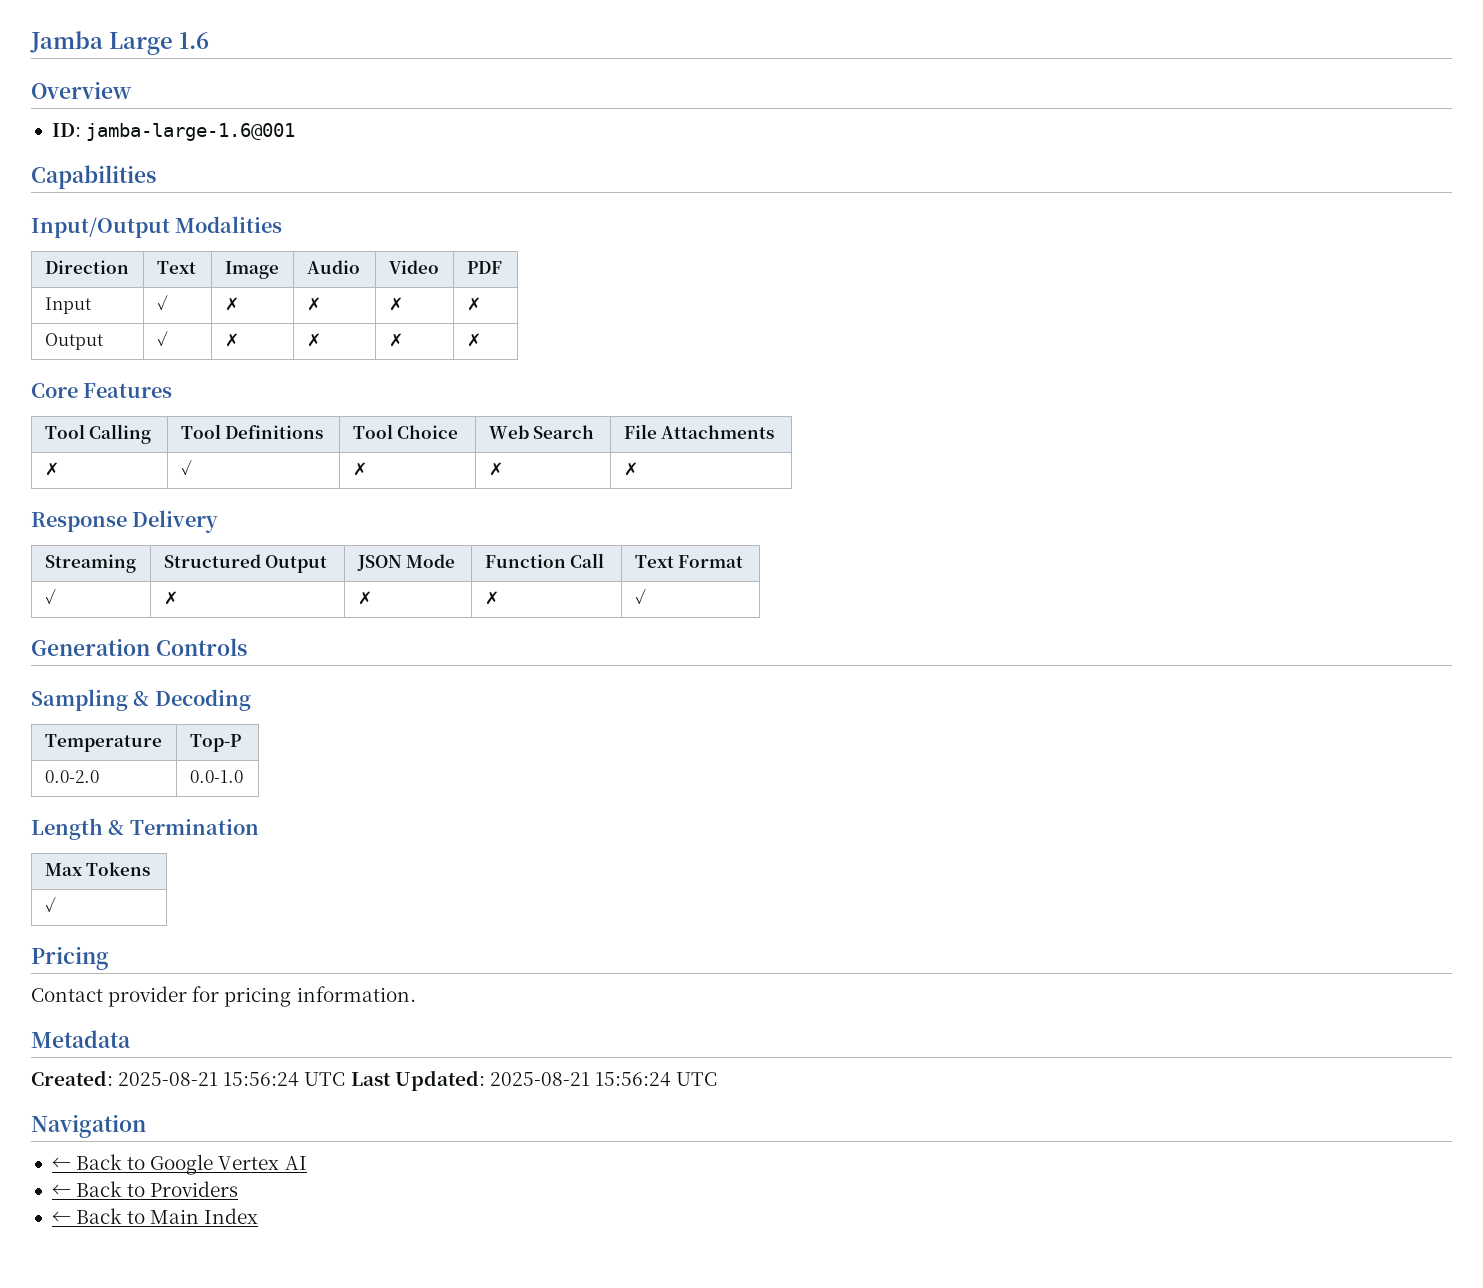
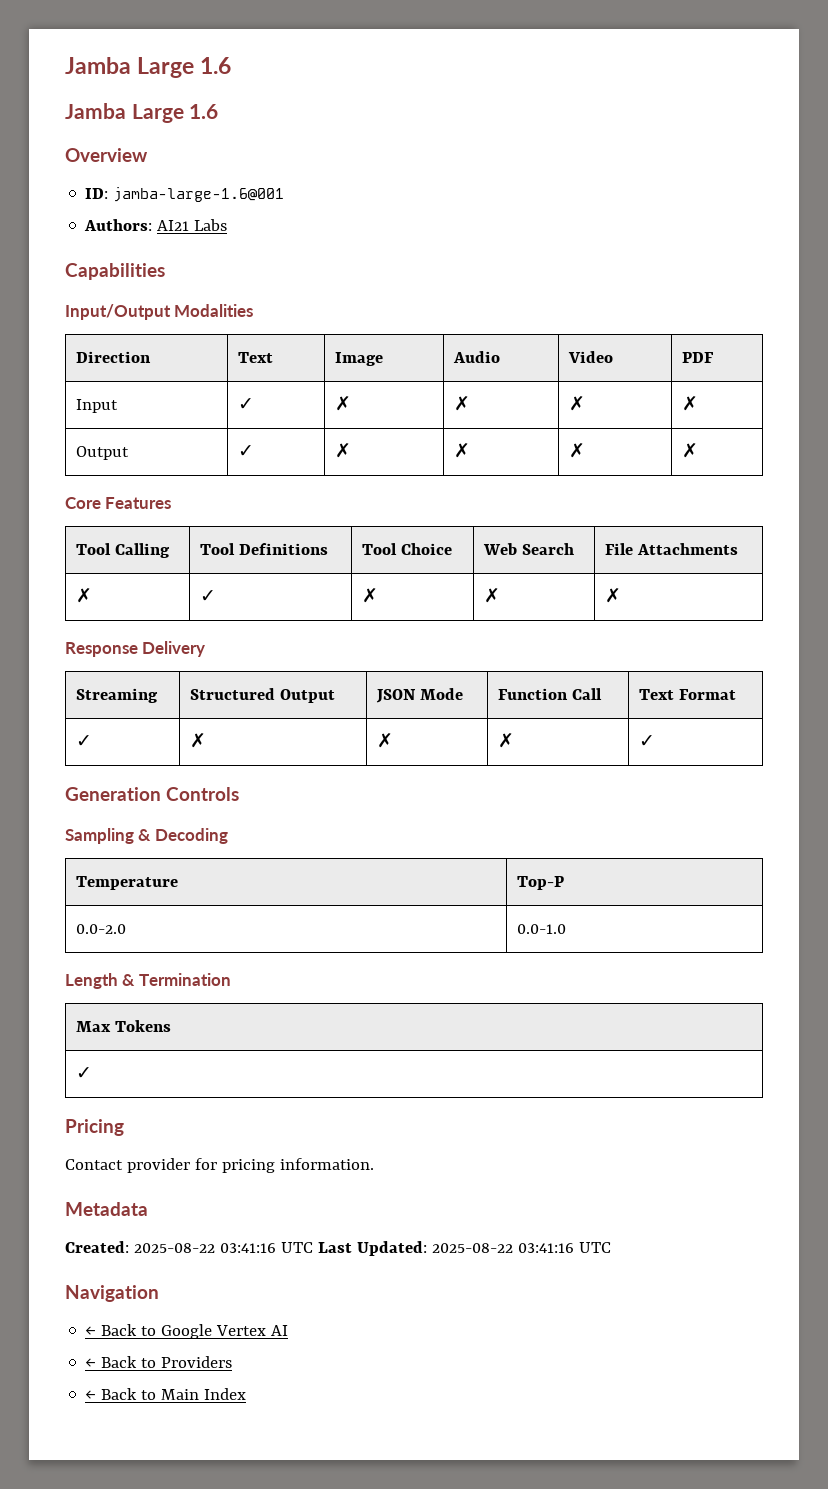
[30,31,209,55] Jamba Large 1.6 -> [65,57,232,78] [65,103,219,123] Jamba Large 1.6 // Jamba Large 1.6
(296, 132) none -> [84,219,228,231] // Authors: AI21 Labs
[118,1072,300,1087] 2025-08-21 15:56:24 -> [133,1243,276,1253] 2025-08-22 03:41:16
[489,1072,671,1087] 2025-08-21 15:56:24 -> [431,1243,574,1253] 2025-08-22 03:41:16

